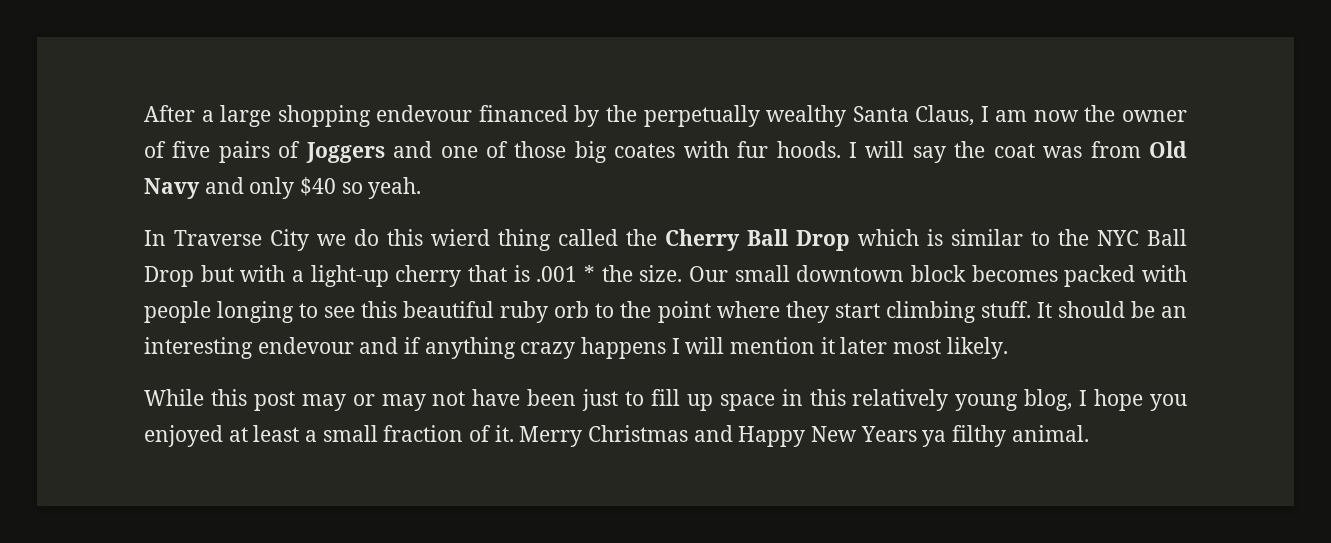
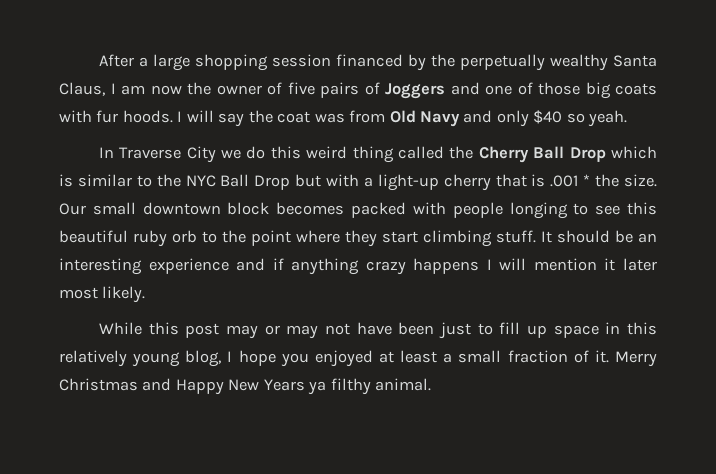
[376,105,473,122] endevour -> [271,54,331,67] session
[614,143,676,158] coates -> [615,83,657,95] coats
[431,229,490,246] wierd -> [306,146,348,159] weird
[257,337,354,354] endevour -> [148,258,229,274] experience

